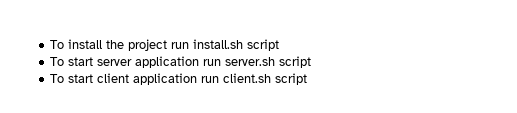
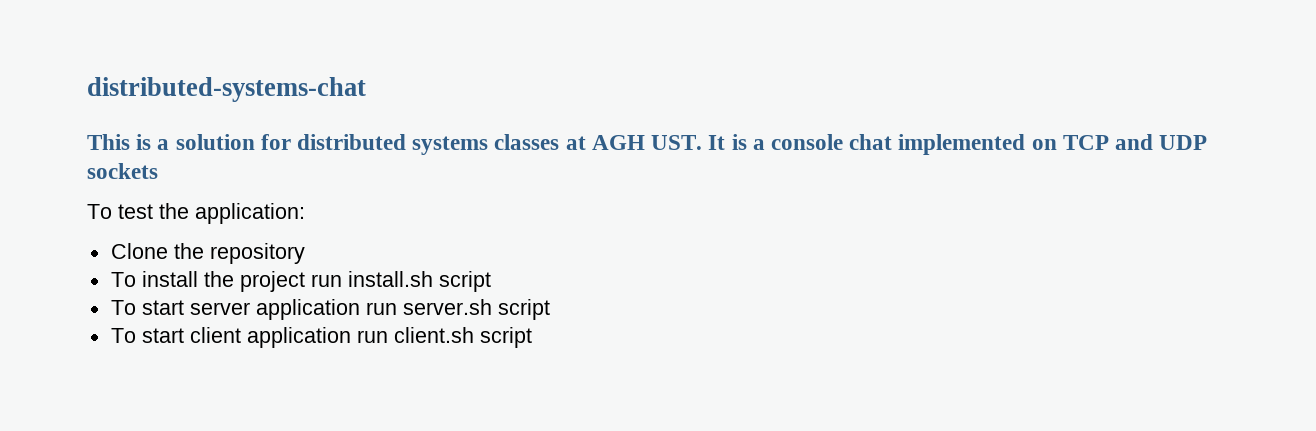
(50, 44) none -> [87,77,366,102] [87,134,1208,155] [87,163,158,179] [87,203,305,224] [110,243,305,264] distributed-systems-chat // This is a solution for distributed systems classes at AGH UST. It is a console chat implemented on TCP and UDP sockets // To test the application: // Clone the repository //

